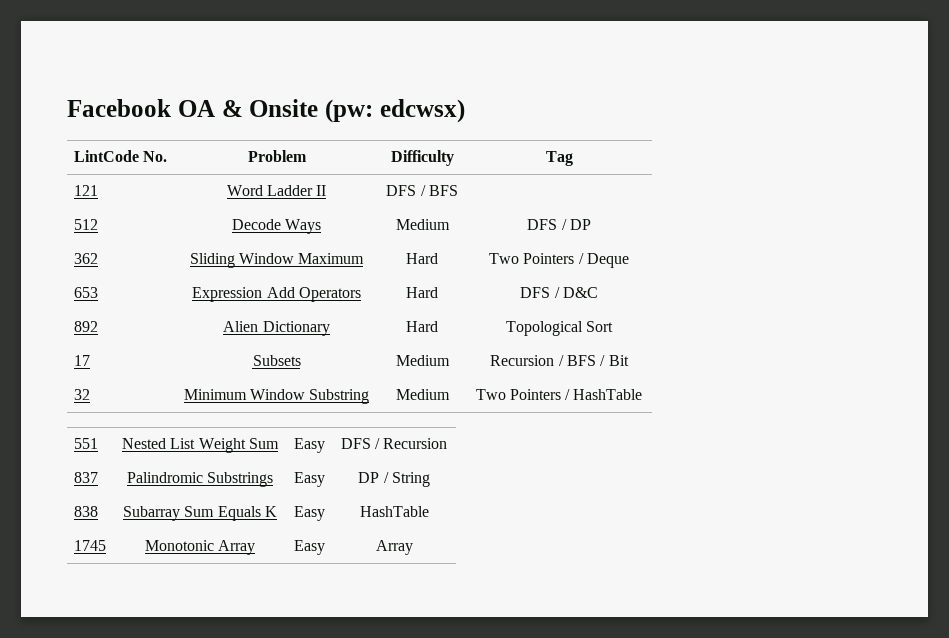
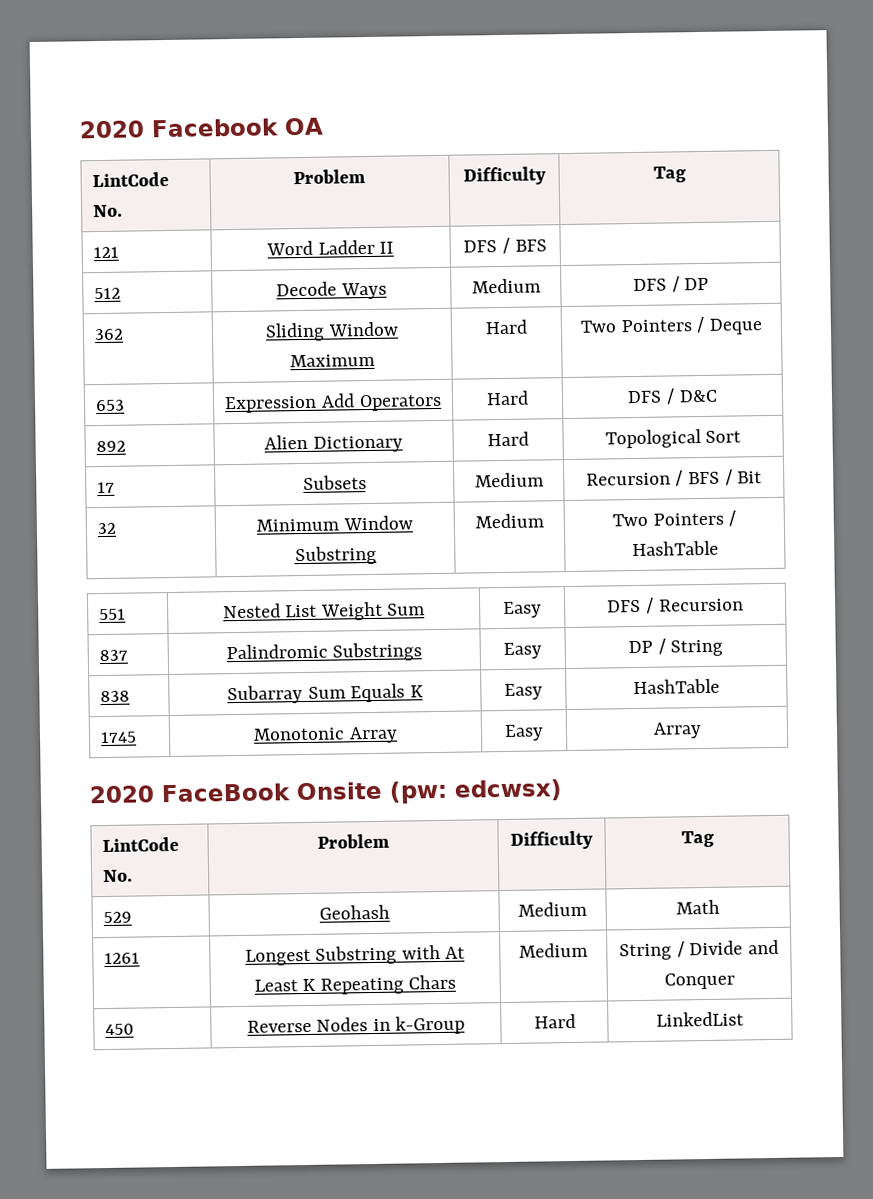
(67, 108) none -> [79,120,145,139] 2020
[221,99,465,123] & Onsite (pw: edcwsx) -> (324, 126) none
(413, 547) none -> [89,779,563,804] [102,836,180,853] [103,869,134,883] [316,833,390,849] [510,830,593,850] [680,830,714,848] [103,911,133,924] [318,904,390,920] [518,901,587,917] [676,899,720,915] [104,952,141,965] [244,944,466,966] [253,974,457,995] [519,942,588,958] [619,939,779,961] [663,972,735,990] [105,1023,135,1036] [246,1015,466,1035] [533,1013,576,1029] [656,1011,744,1027] // 2020 FaceBook Onsite (pw: edcwsx) // LintCode No. | Problem | Difficulty | Tag // 529 | Geohash | Medium | Math // 1261 | Longest Substring with At Least K Repeating Chars | Medium | String / Divide and Conquer // 450 | Reverse Nodes in k-Group | Hard | LinkedList

